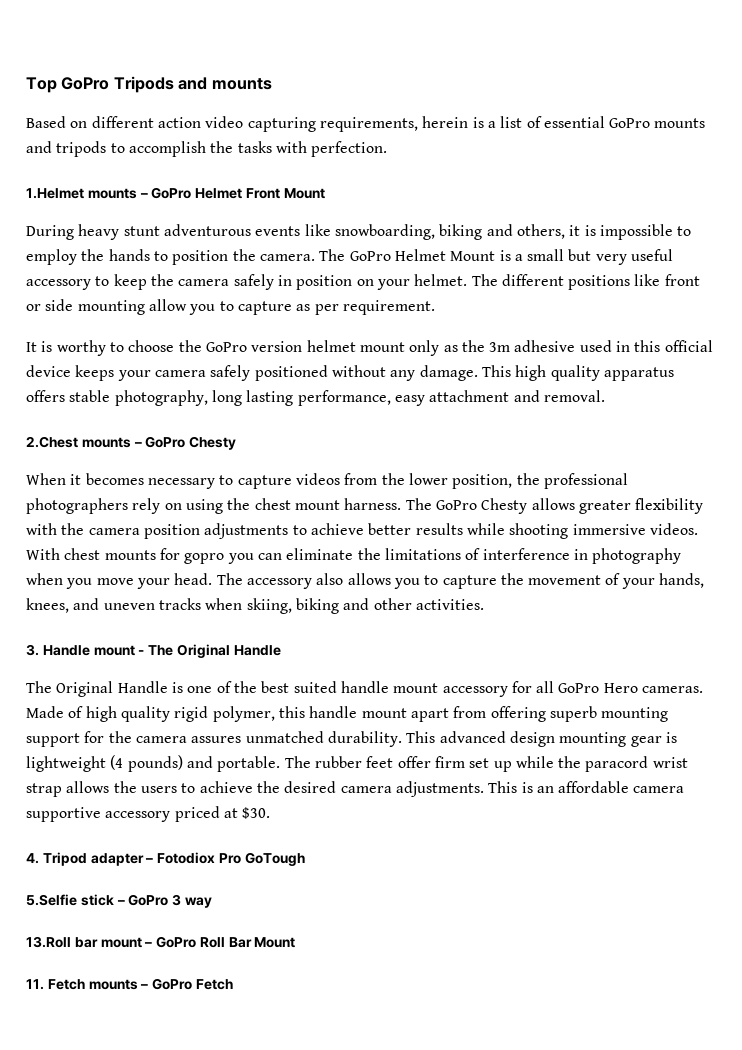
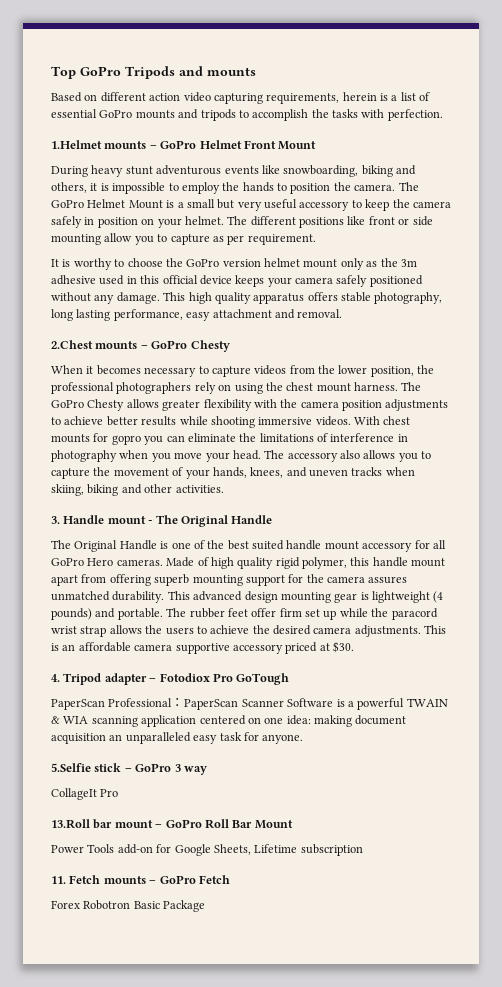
(305, 859) none -> [51,698,448,710] [51,715,407,727] [51,732,304,744] // PaperScan Professional：PaperScan Scanner Software is a powerful TWAIN & WIA scanning application centered on one idea: making document acquisition an unparalleled easy task for anyone.
(212, 902) none -> [51,788,119,800] // CollageIt Pro
(296, 942) none -> [51,844,363,856] // Power Tools add-on for Google Sheets, Lifetime subscription
(233, 984) none -> [51,900,206,912] // Forex Robotron Basic Package

